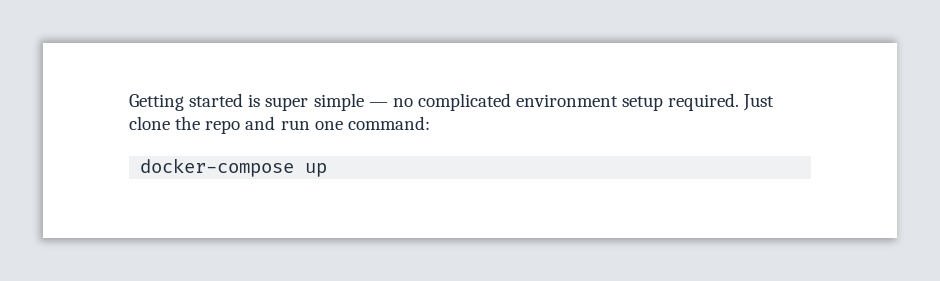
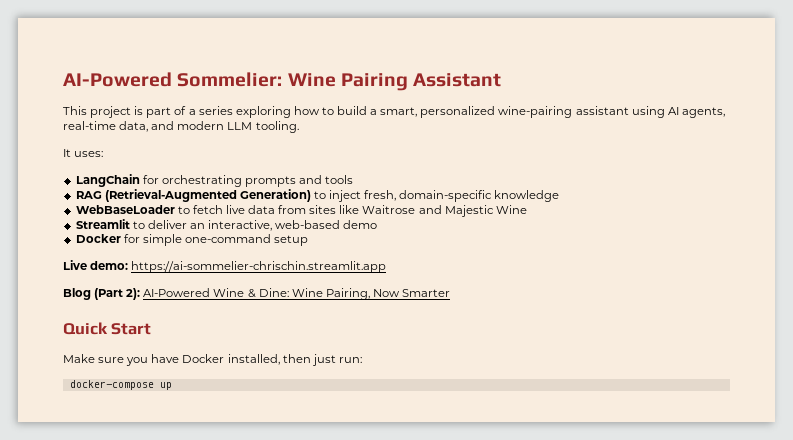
[129,93,775,111] [129,116,430,134] Getting started is super simple — no complicated environment setup required. Just clone the repo and run one command: -> [63,72,502,91] [63,106,725,118] [63,121,299,133] [63,149,104,157] [75,174,354,187] [75,189,560,202] [75,205,527,217] [75,219,378,231] [75,234,309,246] [63,260,387,273] [63,288,451,300] [63,322,152,335] [63,354,362,366] AI-Powered Sommelier: Wine Pairing Assistant // This project is part of a series exploring how to build a smart, personalized wine-pairing assistant using AI agents, real-time data, and modern LLM tooling. // It uses: // LangChain for orchestrating prompts and tools // RAG (Retrieval-Augmented Generation) to inject fresh, domain-specific knowledge // WebBaseLoader to fetch live data from sites like Waitrose and Majestic Wine // Streamlit to deliver an interactive, web-based demo // Docker for simple one-command setup // Live demo: https://ai-sommelier-chrischin.streamlit.app // Blog (Part 2): AI-Powered Wine & Dine: Wine Pairing, Now Smarter // Quick Start // Make sure you have Docker installed, then just run:

